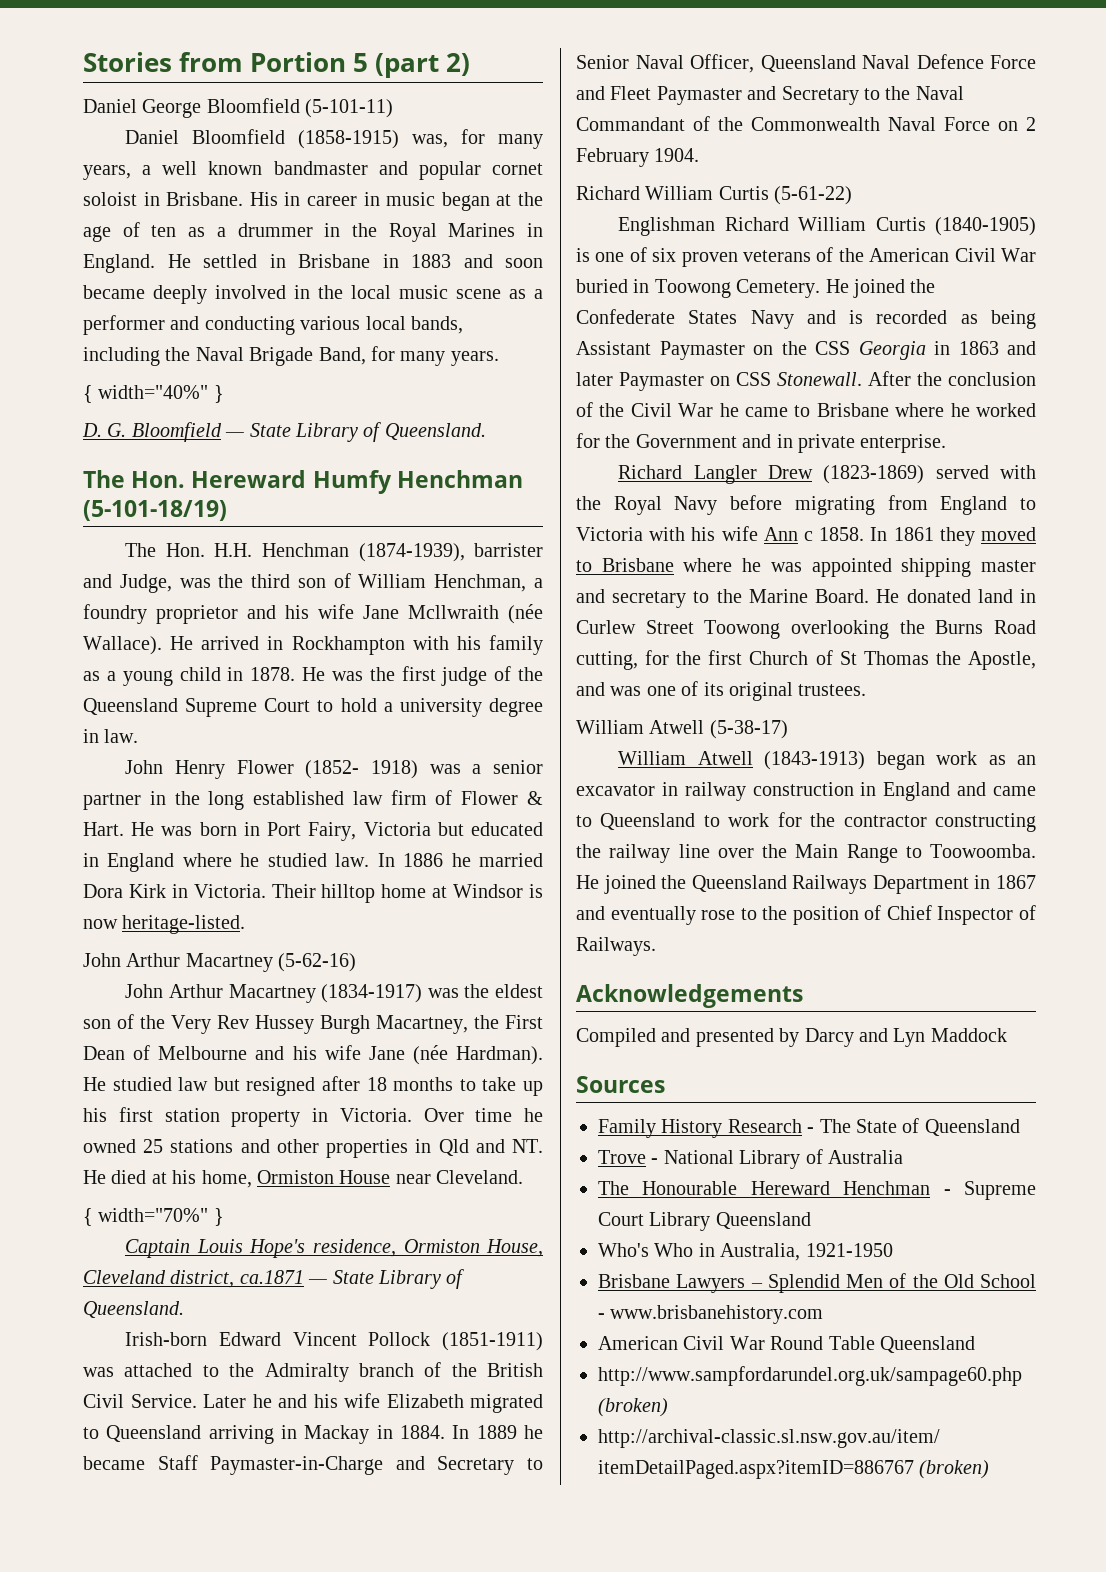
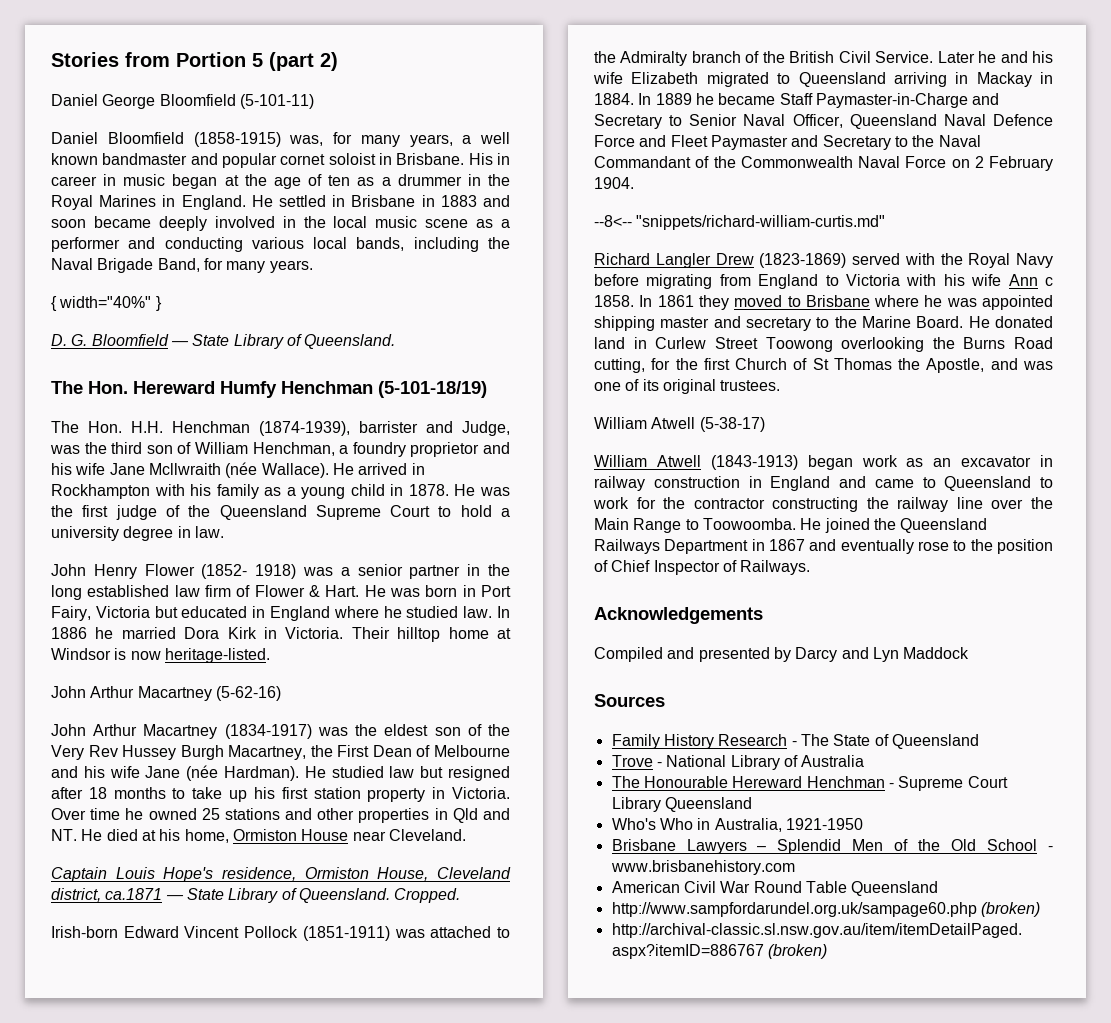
[83,1208,224,1226] // { width="70%" } -> (466, 835) none
(184, 1309) none -> [394,888,461,903] Cropped.
[576,186,853,205] [618,217,1036,236] [576,247,1036,267] [576,279,936,298] [576,309,1036,329] [576,341,1036,360] [576,371,1036,391] [576,402,1036,417] [576,433,947,453] Richard William Curtis (5‑61‑22) // Englishman Richard William Curtis (1840-1905) is one of six proven veterans of the American Civil War buried in Toowong Cemetery. He joined the Confederate States Navy and is recorded as being Assistant Paymaster on the CSS Georgia in 1863 and later Paymaster on CSS Stonewall. After the conclusion of the Civil War he came to Brisbane where he worked for the Government and in private enterprise. -> [594,215,886,230] --8<-- "snippets/richard-william-curtis.md"

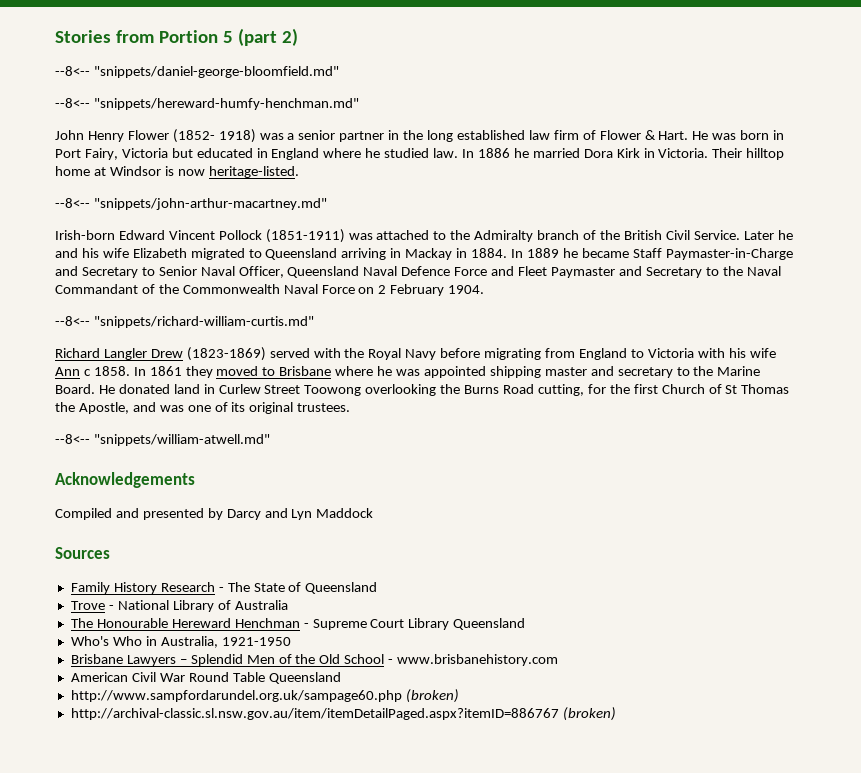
[51,94,314,109] [51,132,510,147] [51,153,510,168] [51,174,510,189] [51,195,510,210] [51,216,510,231] [51,237,510,252] [51,258,313,273] [51,296,162,311] [51,334,396,349] [51,381,487,398] [51,421,510,436] [50,442,511,457] [51,462,425,478] [51,484,511,499] [51,505,511,520] [51,526,224,541] Daniel George Bloomfield (5‑101‑11) // Daniel Bloomfield (1858-1915) was, for many years, a well known bandmaster and popular cornet soloist in Brisbane. His in career in music began at the age of ten as a drummer in the Royal Marines in England. He settled in Brisbane in 1883 and soon became deeply involved in the local music scene as a performer and conducting various local bands, including the Naval Brigade Band, for many years. // { width="40%" } // D. G. Bloomfield — State Library of Queensland. // The Hon. Hereward Humfy Henchman (5‑101‑18/19) // The Hon. H.H. Henchman (1874-1939), barrister and Judge, was the third son of William Henchman, a foundry proprietor and his wife Jane Mcllwraith (née Wallace). He arrived in Rockhampton with his family as a young child in 1878. He was the first judge of the Queensland Supreme Court to hold a university degree in law. -> [55,66,339,78] [55,98,359,110] --8<-- "snippets/daniel-george-bloomfield.md" // --8<-- "snippets/hereward-humfy-henchman.md"
[51,686,281,701] [51,724,511,739] [51,745,510,760] [51,765,511,781] [51,787,510,802] [51,808,511,823] [51,829,466,843] [51,867,512,882] [51,888,461,903] John Arthur Macartney (5‑62‑16) // John Arthur Macartney (1834-1917) was the eldest son of the Very Rev Hussey Burgh Macartney, the First Dean of Melbourne and his wife Jane (née Hardman). He studied law but resigned after 18 months to take up his first station property in Victoria. Over time he owned 25 stations and other properties in Qld and NT. He died at his home, Ormiston House near Cleveland. // Captain Louis Hope's residence, Ormiston House, Cleveland district, ca.1871 — State Library of Queensland. Cropped. -> [55,198,327,210] --8<-- "snippets/john-arthur-macartney.md"
[594,417,765,432] [594,455,1053,470] [594,476,1053,491] [593,497,1053,512] [594,518,988,533] [594,539,1053,554] [594,560,811,575] William Atwell (5‑38‑17) // William Atwell (1843-1913) began work as an excavator in railway construction in England and came to Queensland to work for the contractor constructing the railway line over the Main Range to Toowoomba. He joined the Queensland Railways Department in 1867 and eventually rose to the position of Chief Inspector of Railways. -> [55,434,270,446] --8<-- "snippets/william-atwell.md"

